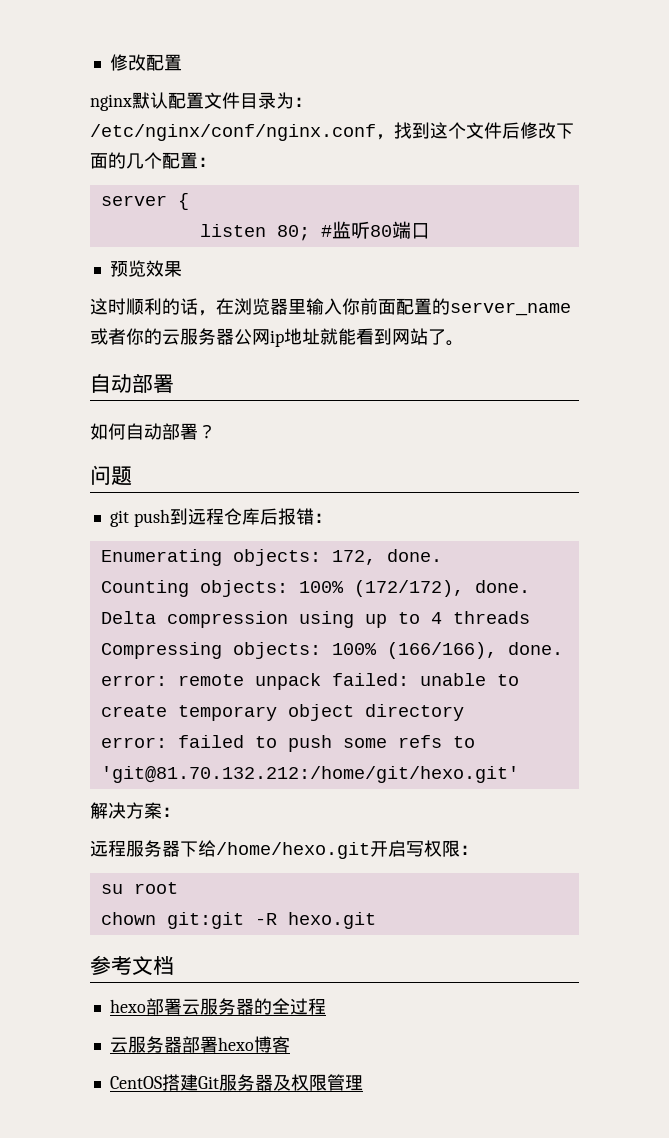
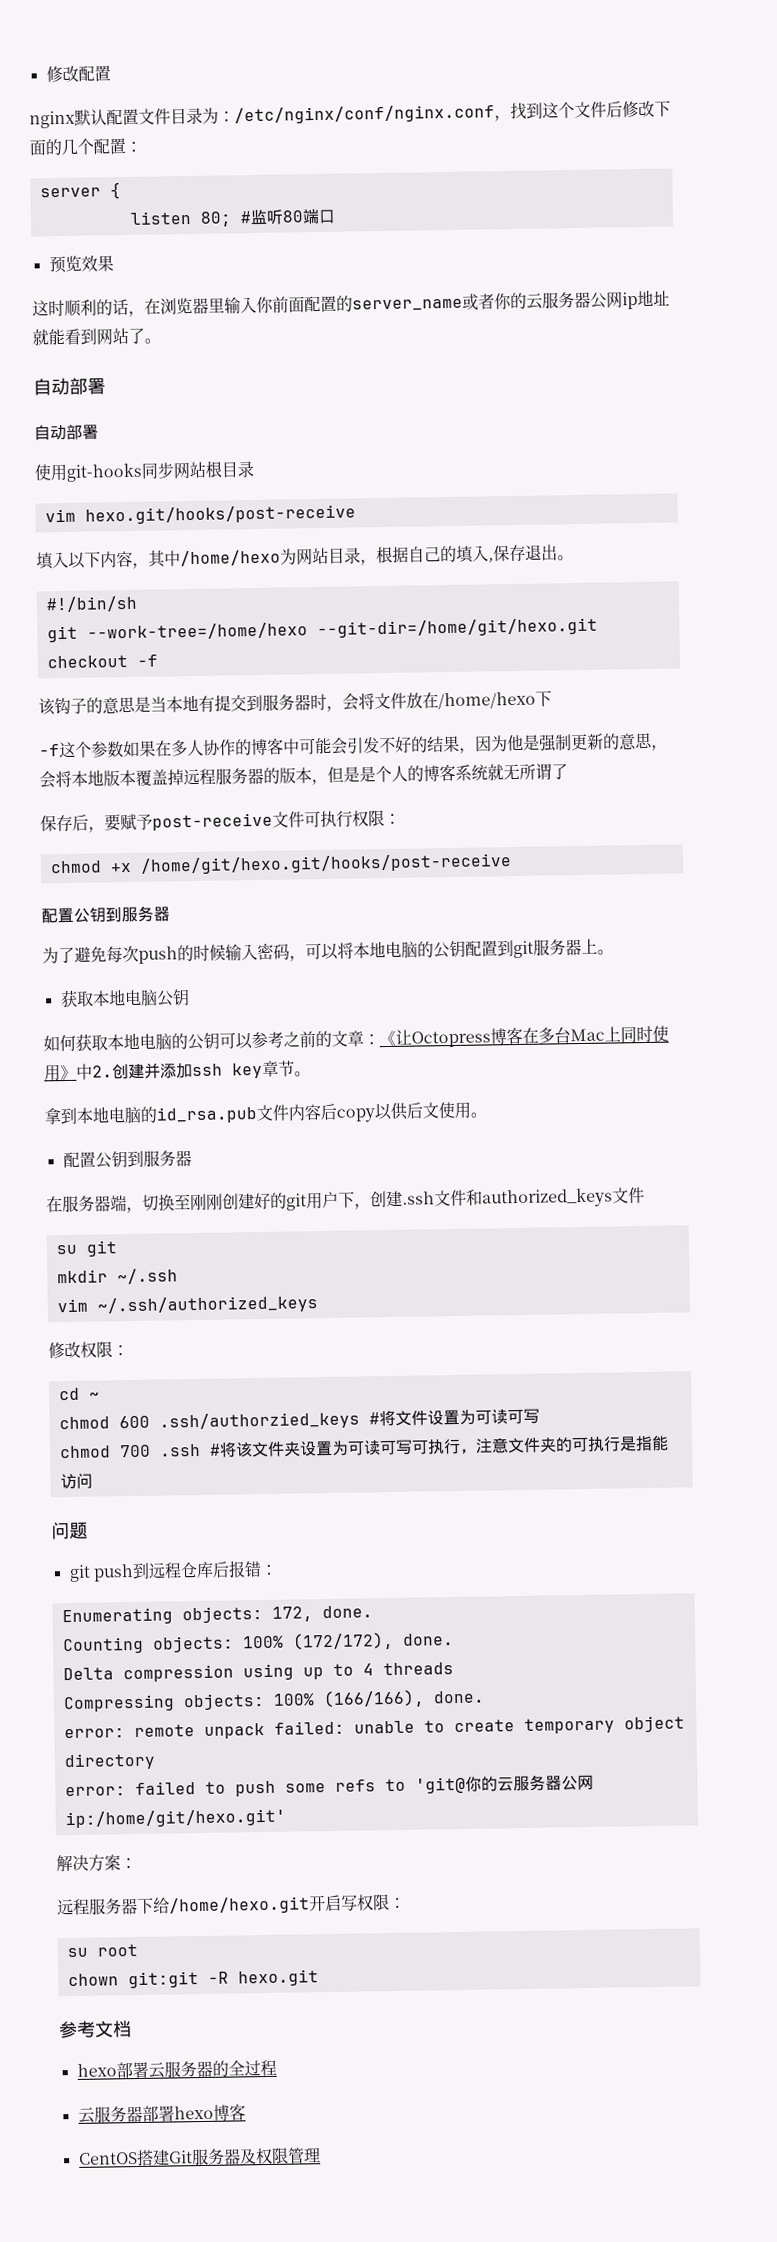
[90,423,216,440] 如何自动部署？ -> [34,424,99,441] [34,460,254,482] [44,504,356,525] [36,544,574,570] [45,595,138,613] [46,617,598,643] [46,654,158,669] [38,690,552,716] [39,732,668,759] [39,763,568,789] [40,810,401,833] [49,853,512,875] [41,905,170,924] [42,938,614,964] [59,989,190,1008] [43,1025,669,1052] [44,1060,311,1082] [44,1101,487,1125] [62,1150,192,1169] [46,1187,645,1214] [55,1240,118,1257] [56,1268,178,1285] [56,1295,318,1315] [48,1341,129,1359] [58,1387,100,1401] [58,1408,540,1431] [59,1435,669,1459] [59,1472,93,1490] 自动部署 // 使用git-hooks同步网站根目录 // vim hexo.git/hooks/post-receive // 填入以下内容，其中/home/hexo为网站目录，根据自己的填入,保存退出。 // #!/bin/sh // git --work-tree=/home/hexo --git-dir=/home/git/hexo.git checkout -f // 该钩子的意思是当本地有提交到服务器时，会将文件放在/home/hexo下 // -f这个参数如果在多人协作的博客中可能会引发不好的结果，因为他是强制更新的意思，会将本地版本覆盖掉远程服务器的版本，但是是个人的博客系统就无所谓了 // 保存后，要赋予post-receive文件可执行权限： // chmod +x /home/git/hexo.git/hooks/post-receive // 配置公钥到服务器 // 为了避免每次push的时候输入密码，可以将本地电脑的公钥配置到git服务器上。 // 获取本地电脑公钥 // 如何获取本地电脑的公钥可以参考之前的文章：《让Octopress博客在多台Mac上同时使用》中2.创建并添加ssh key章节。 // 拿到本地电脑的id_rsa.pub文件内容后copy以供后文使用。 // 配置公钥到服务器 // 在服务器端，切换至刚刚创建好的git用户下，创建.ssh文件和authorized_keys文件 // su git // mkdir ~/.ssh // vim ~/.ssh/authorized_keys // 修改权限： // cd ~ // chmod 600 .ssh/authorzied_keys #将文件设置为可读可写 // chmod 700 .ssh #将该文件夹设置为可读可写可执行，注意文件夹的可执行是指能访问
[100,766,519,783] 'git@81.70.132.212:/home/git/hexo.git' -> [414,1774,594,1794] [64,1808,286,1829] 'git@你的云服务器公网ip:/home/git/hexo.git'

